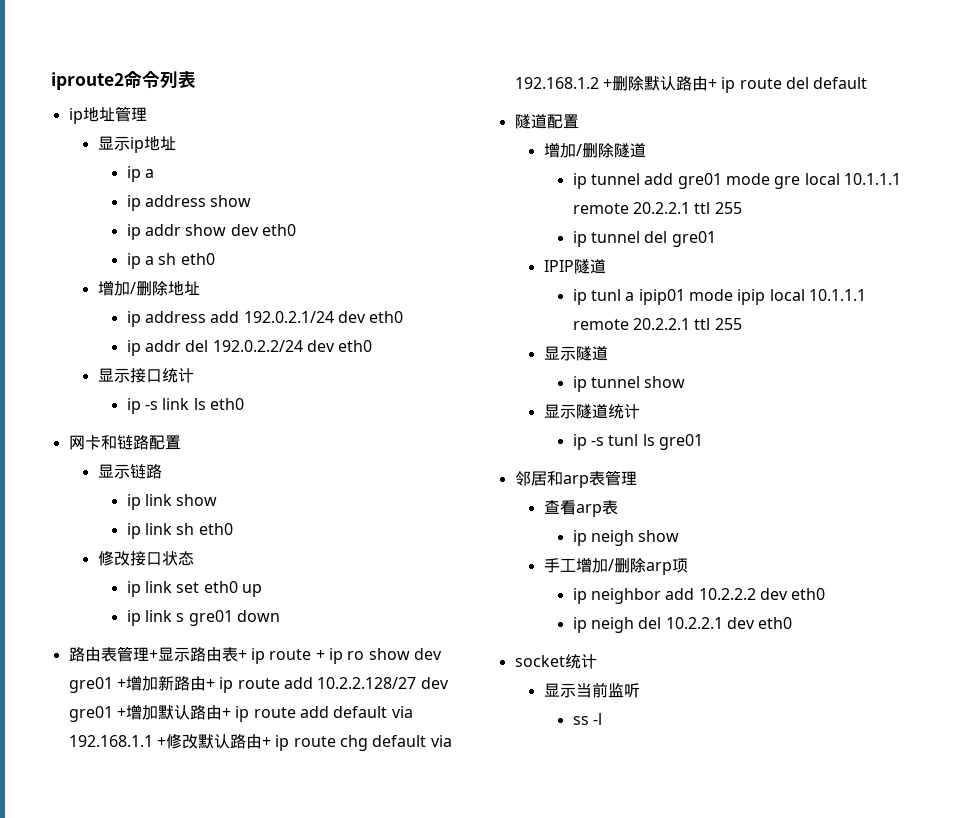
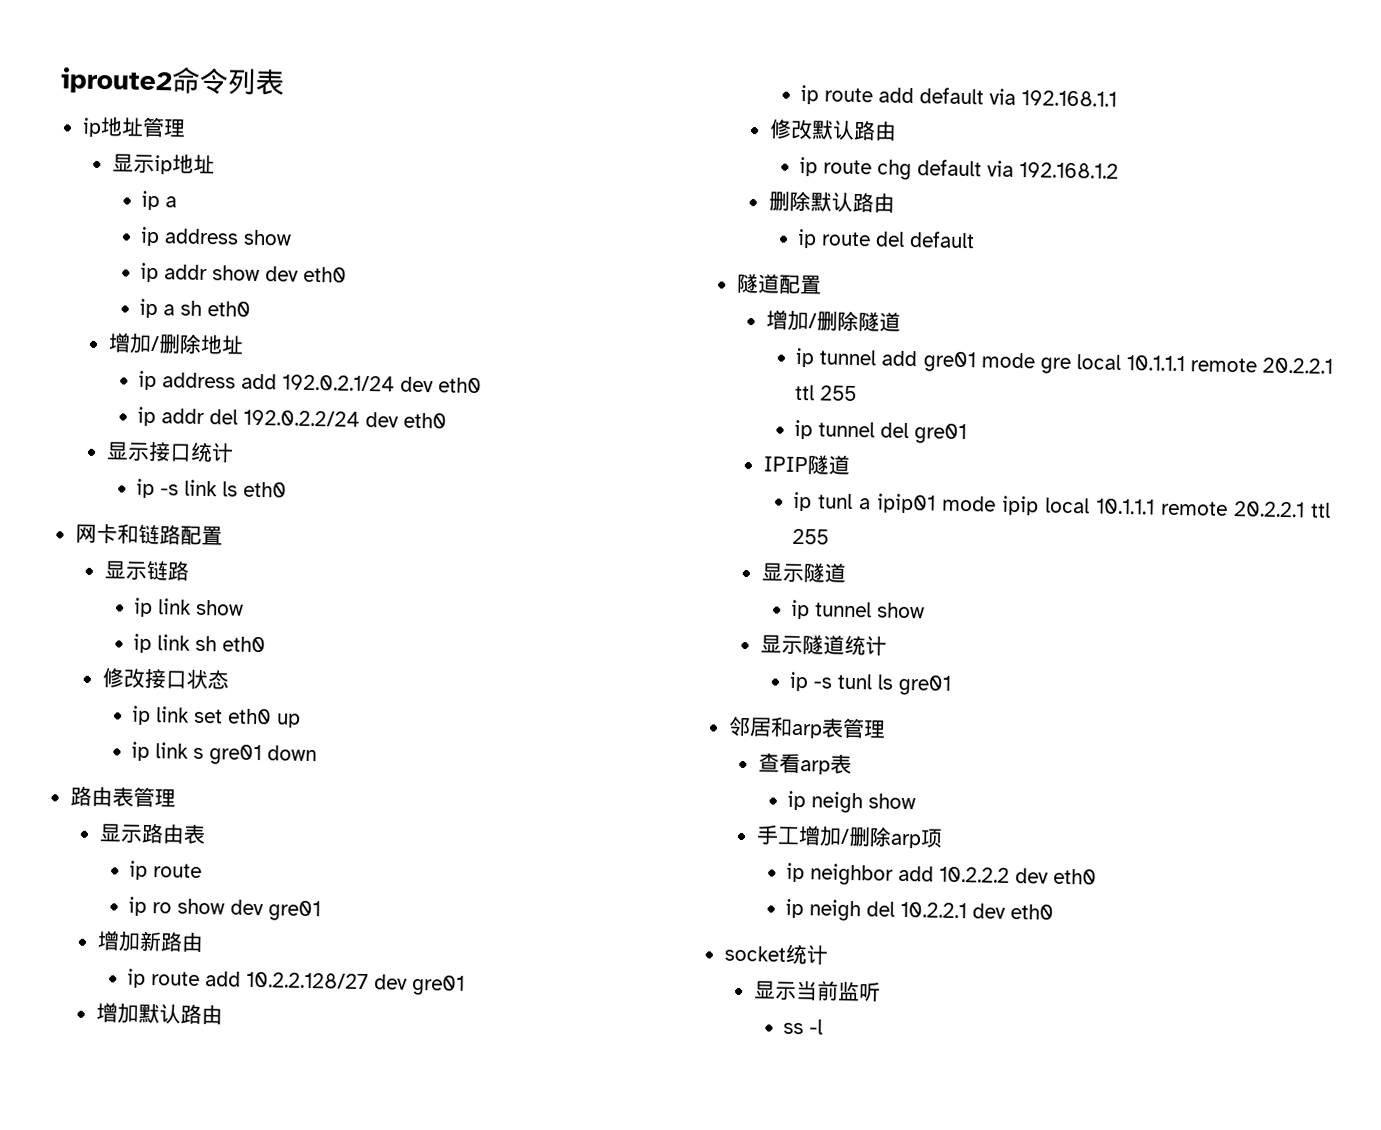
[148,650,158,660] + -> (176, 798) //
[237,648,325,664] + ip route + -> [129,860,203,881] // ip route //
[116,679,126,689] + -> (322, 911) //
[205,679,215,689] + -> (204, 942) //
[116,708,126,718] + -> (466, 985) //
[221,708,231,718] + -> (223, 1015) //
[156,737,166,747] + -> (1118, 98) //
[261,737,271,747] + -> (897, 131) //
[602,79,612,89] + -> (1120, 170) //
[707,79,717,89] + -> (895, 203) //

